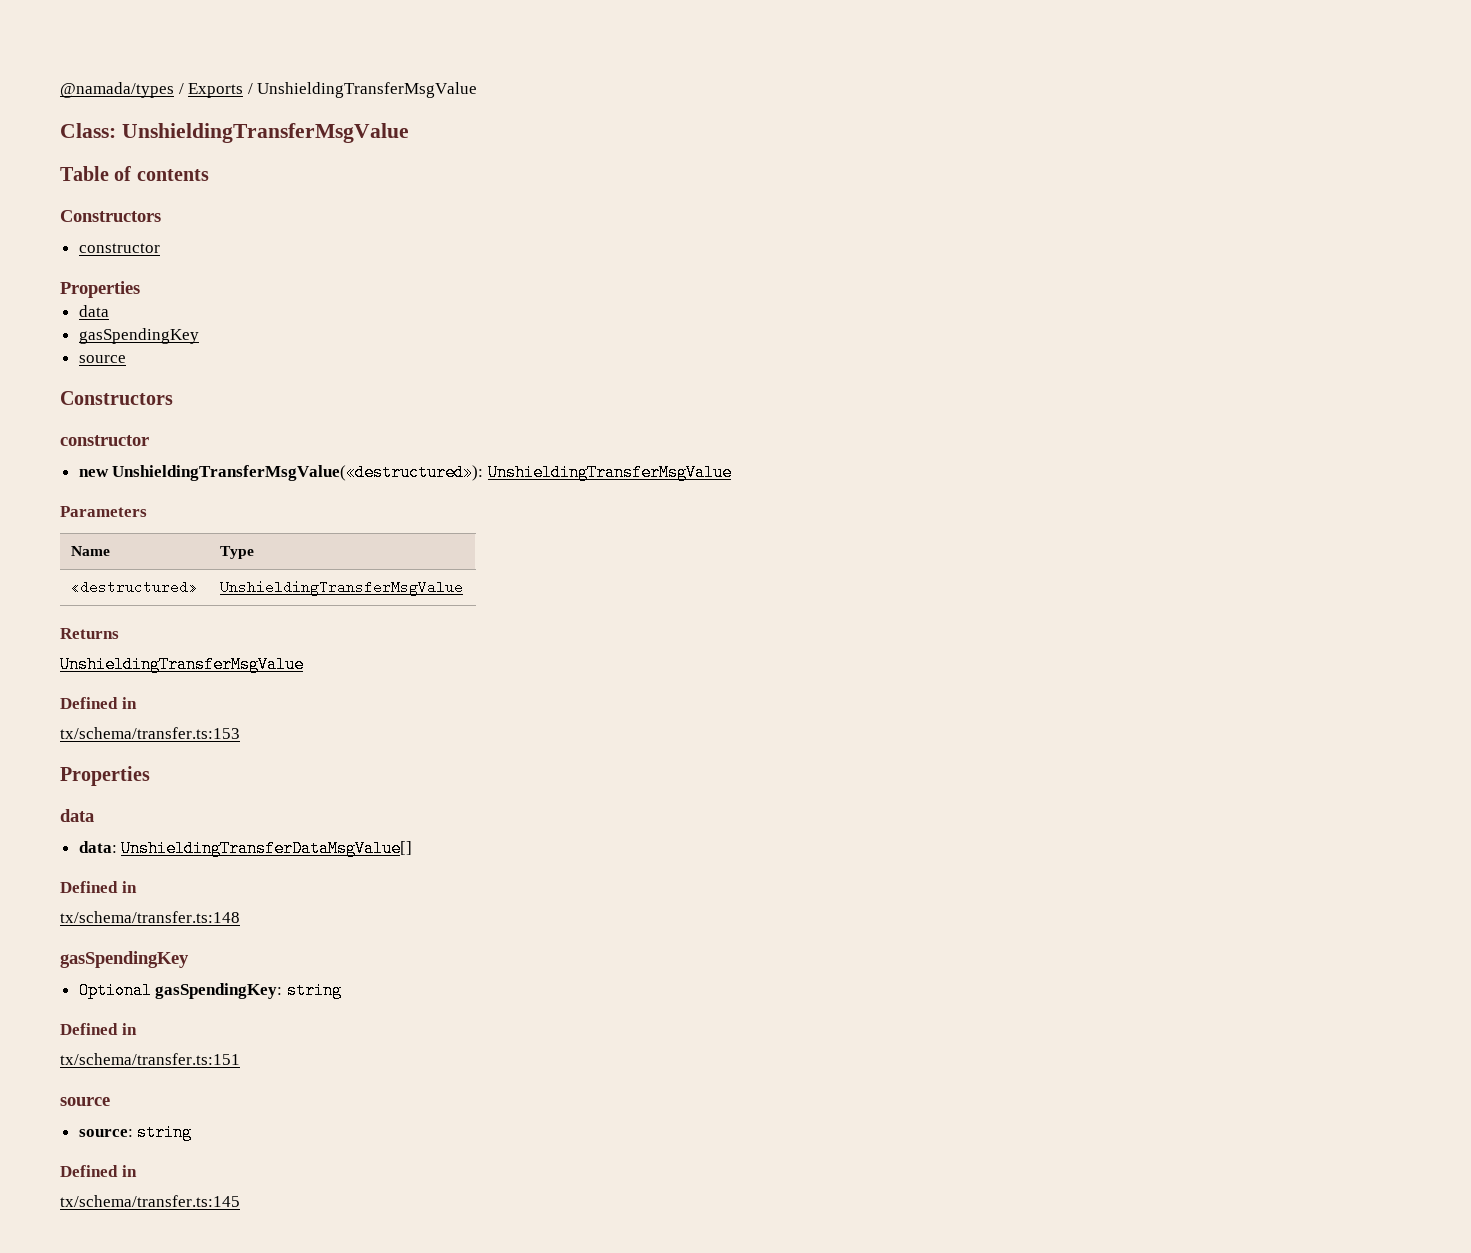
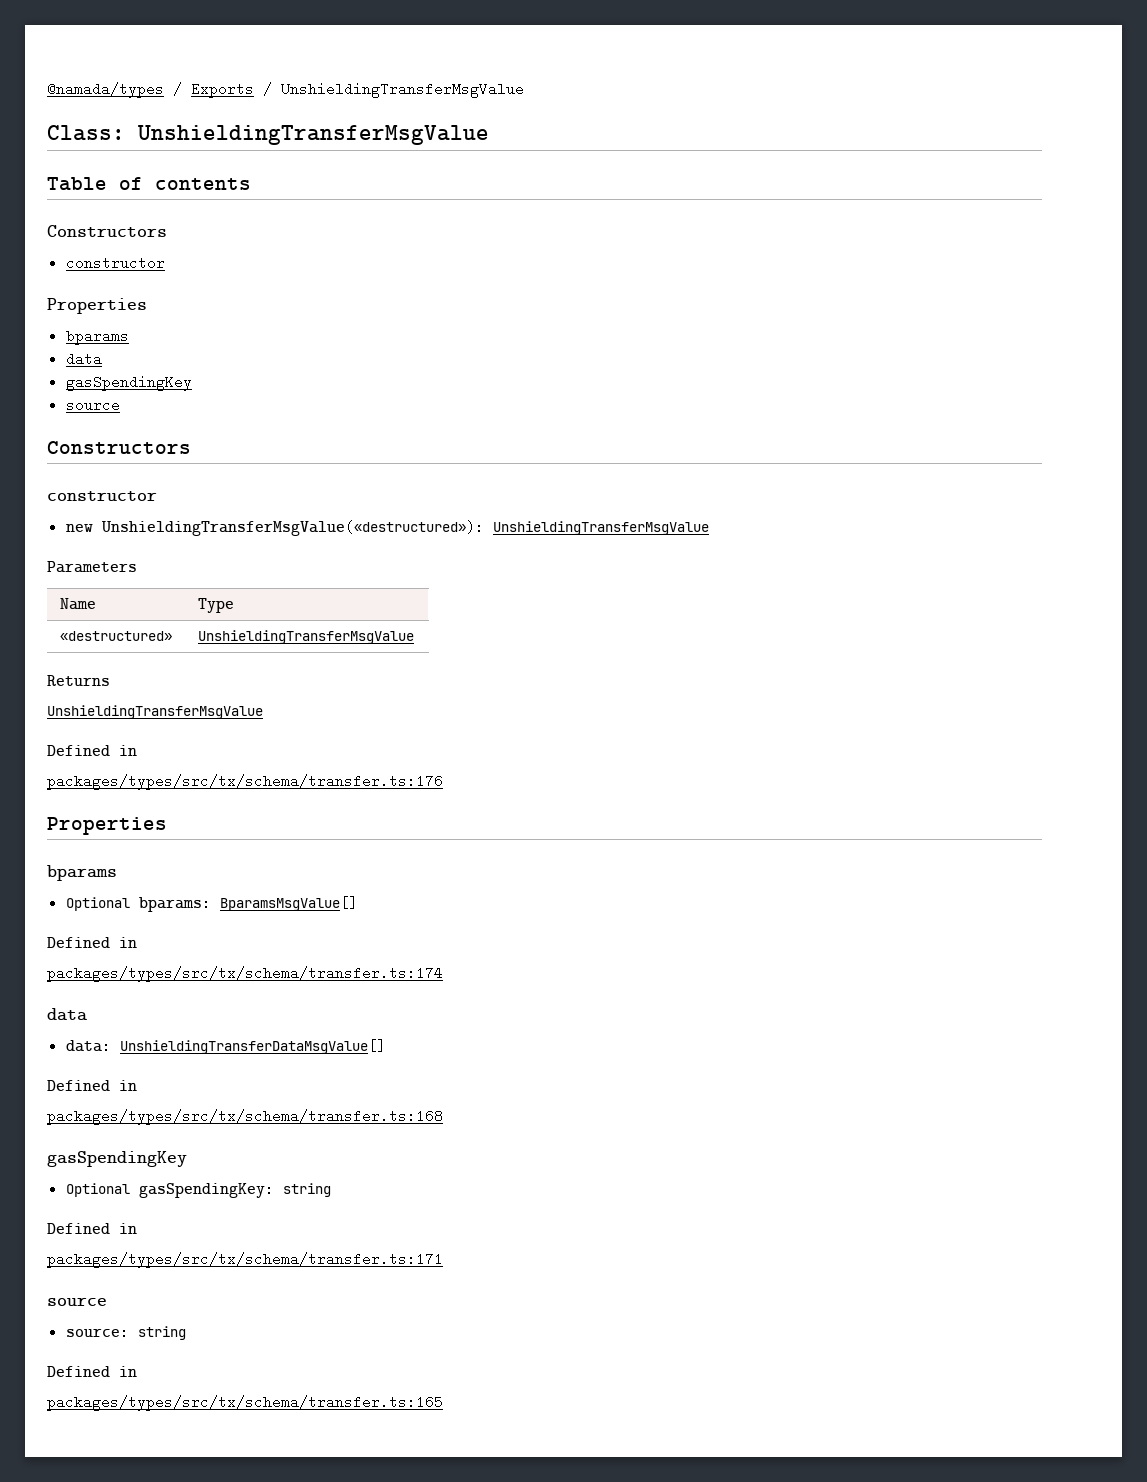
(140, 289) none -> [65,329,129,345] // bparams
[60,727,240,739] [60,766,150,786] tx/schema/transfer.ts:153 // Properties -> [47,774,443,790] [47,817,167,835] [47,865,117,881] [65,896,358,912] [47,937,137,948] [47,966,443,982] packages/types/src/tx/schema/transfer.ts:176 // Properties // bparams // Optional bparams: BparamsMsgValue[] // Defined in // packages/types/src/tx/schema/transfer.ts:174
[60,911,240,923] tx/schema/transfer.ts:148 -> [47,1109,443,1125] packages/types/src/tx/schema/transfer.ts:168
[60,1053,240,1065] tx/schema/transfer.ts:151 -> [47,1252,443,1268] packages/types/src/tx/schema/transfer.ts:171
[60,1195,240,1207] tx/schema/transfer.ts:145 -> [47,1395,443,1411] packages/types/src/tx/schema/transfer.ts:165

